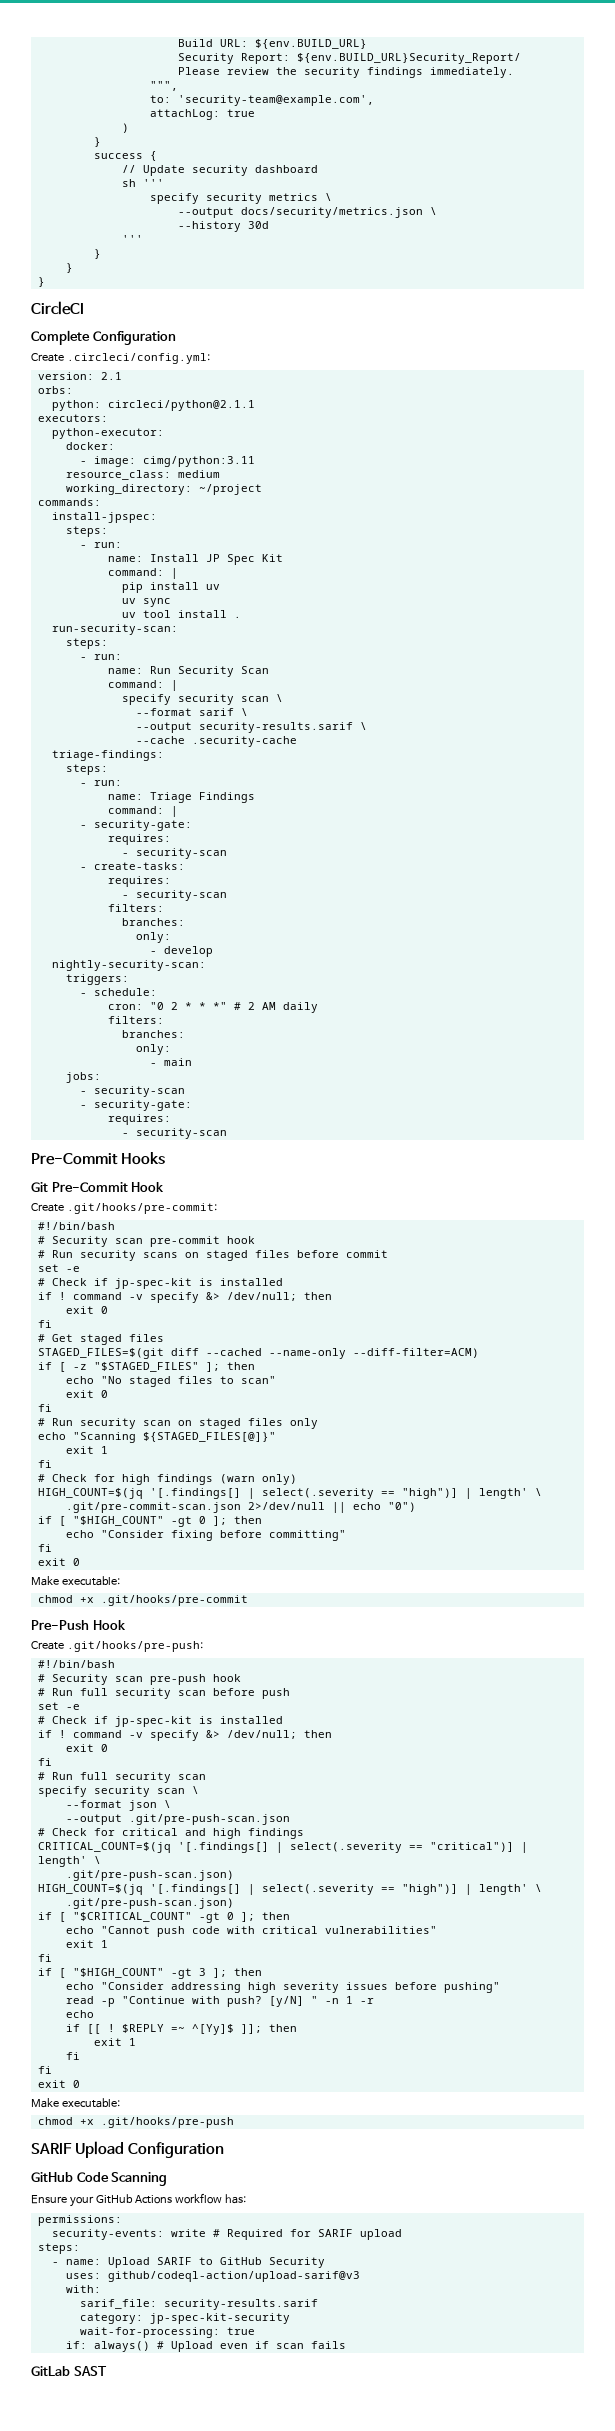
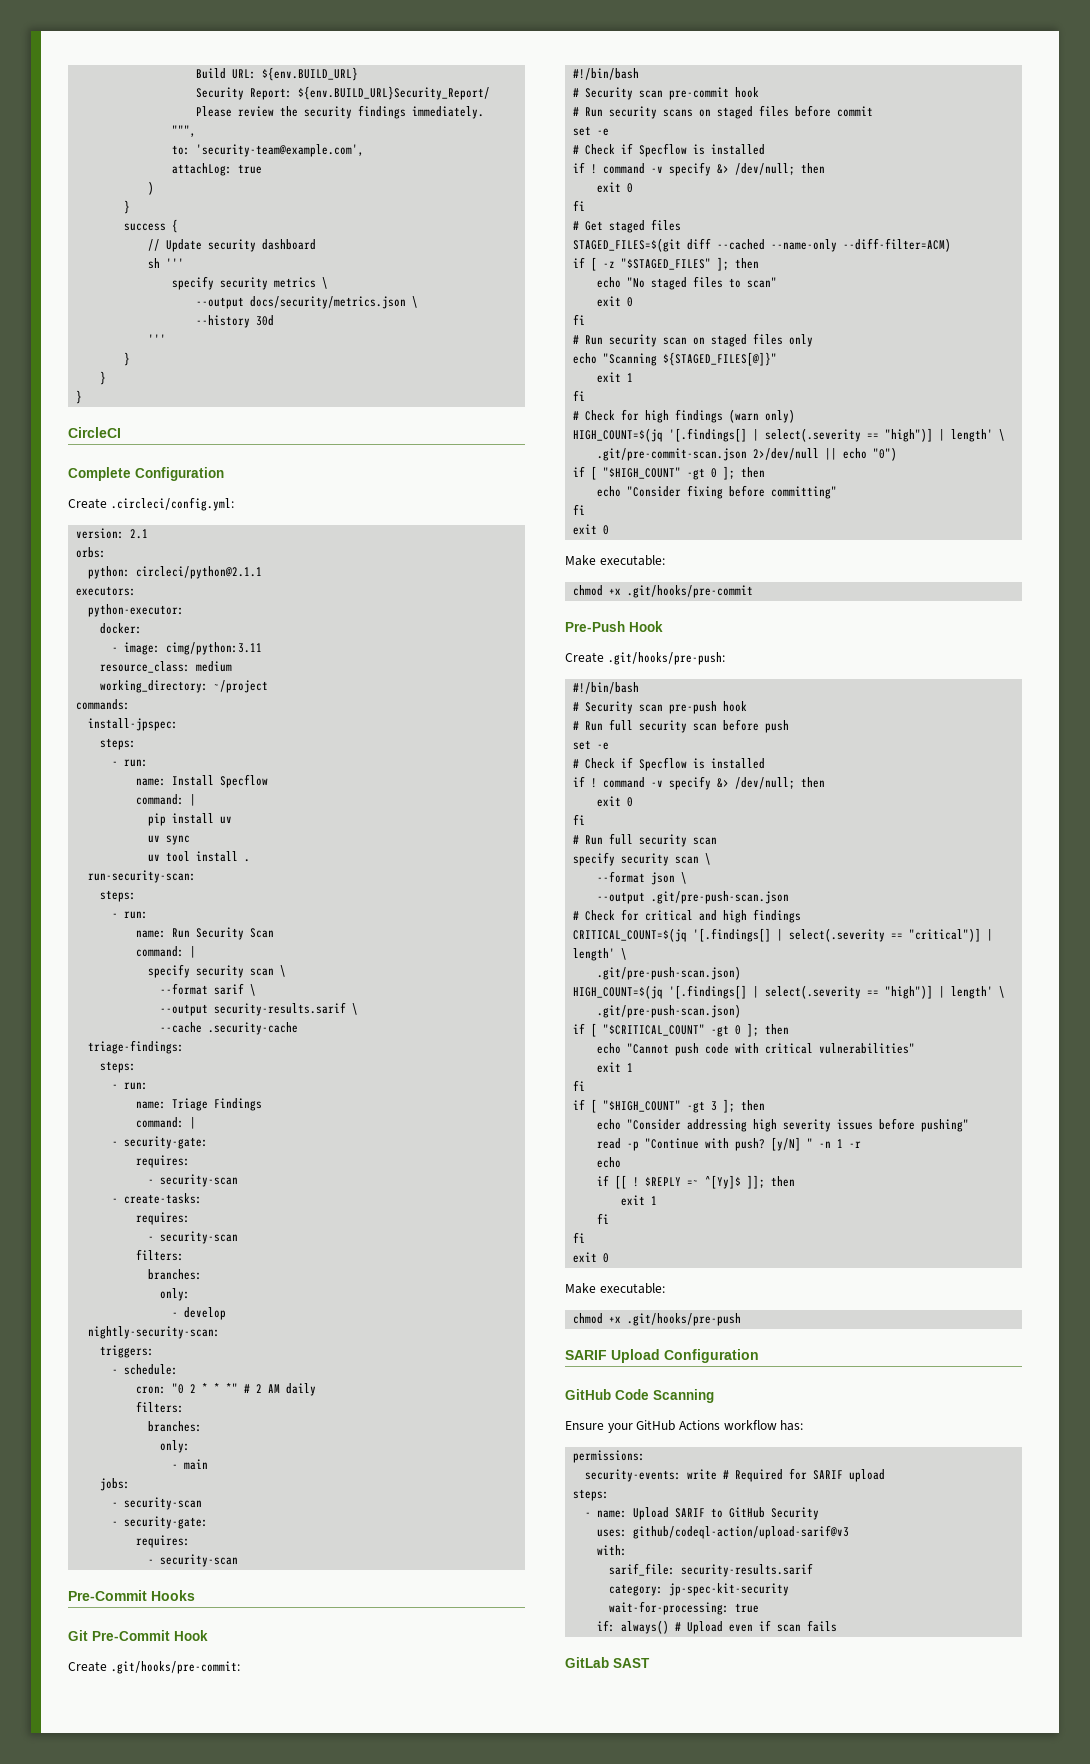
[205,554,283,565] JP Spec Kit -> [220,774,269,788] Specflow
[114,1278,192,1289] jp-spec-kit -> [639,143,688,157] Specflow
[114,1716,192,1727] jp-spec-kit -> [639,757,688,771] Specflow

